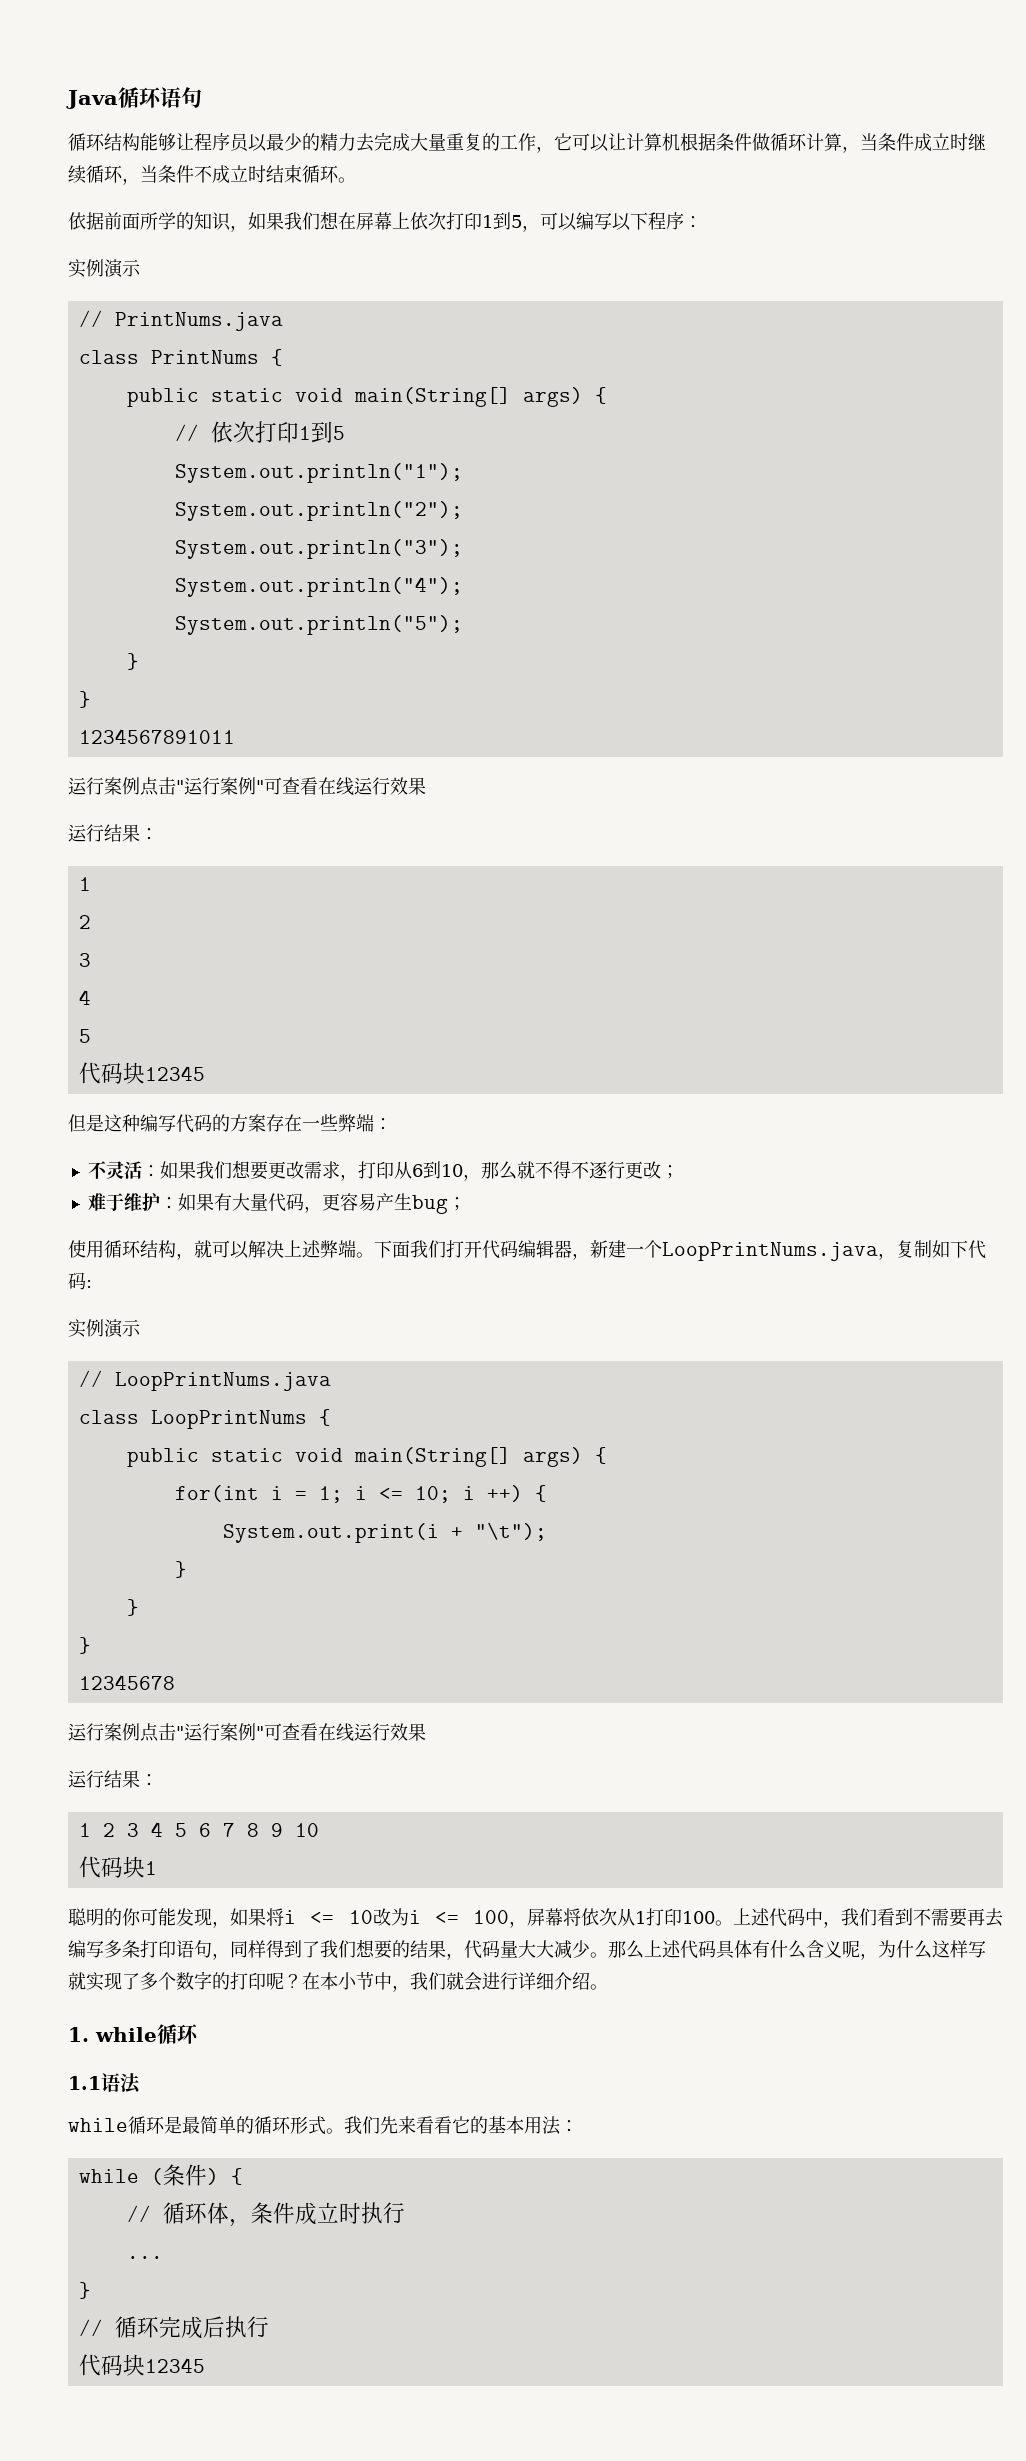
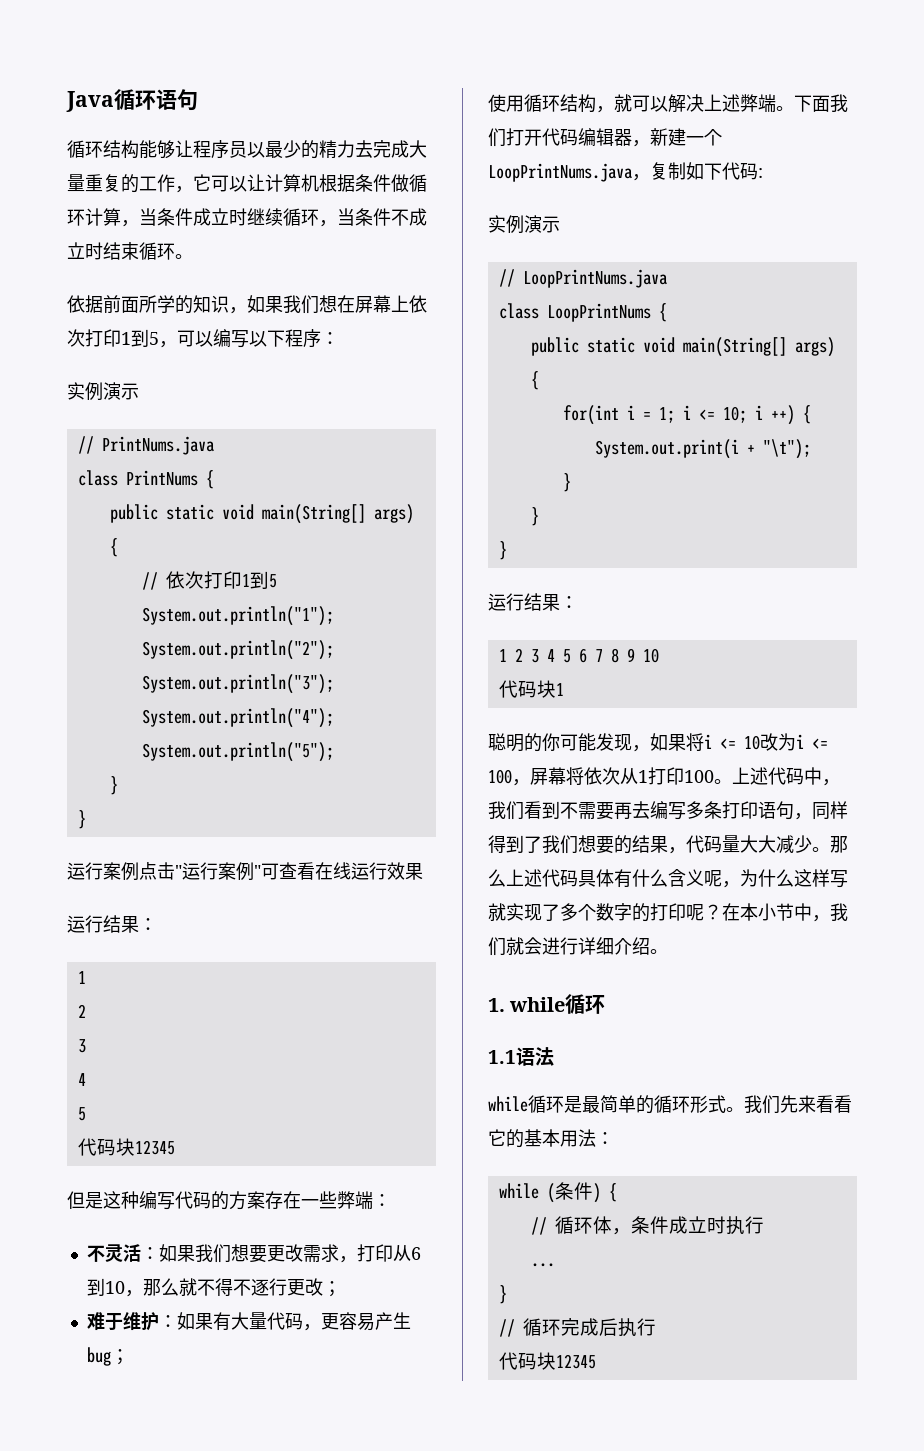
[78,729,235,744] // 1234567891011 -> (86, 819) none
[78,1675,175,1690] [68,1723,426,1742] // 12345678 // 运行案例点击"运行案例"可查看在线运行效果 -> (507, 550) none

